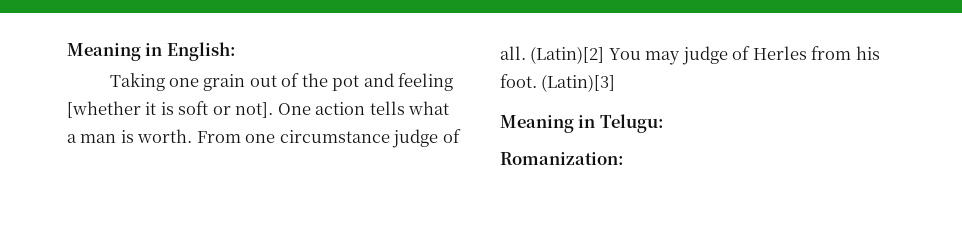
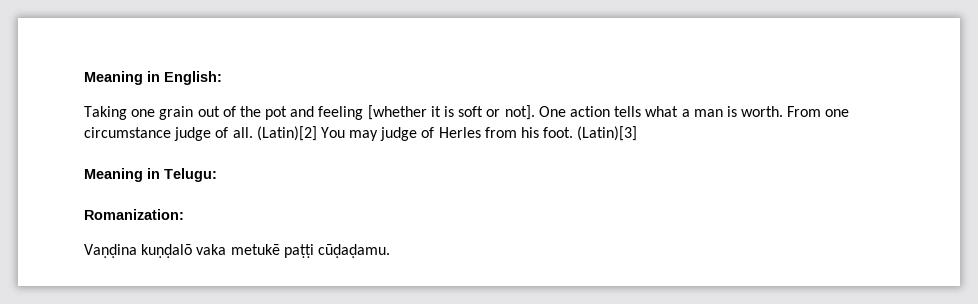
(624, 158) none -> [84,244,390,258] // Vaṇḍina kuṇḍalō vaka metukē paṭṭi cūḍaḍamu.

